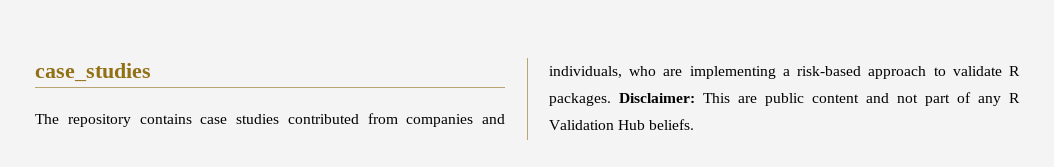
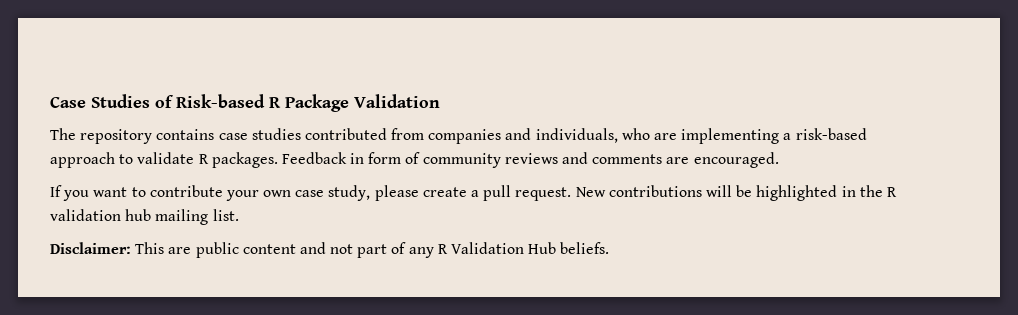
[35,63,151,82] case_studies -> [50,94,440,112] Case Studies of Risk-based R Package Validation
(611, 99) none -> [281,152,779,168] [50,185,897,201] [50,209,239,225] Feedback in form of community reviews and comments are encouraged. // If you want to contribute your own case study, please create a pull request. New contributions will be highlighted in the R validation hub mailing list. //

